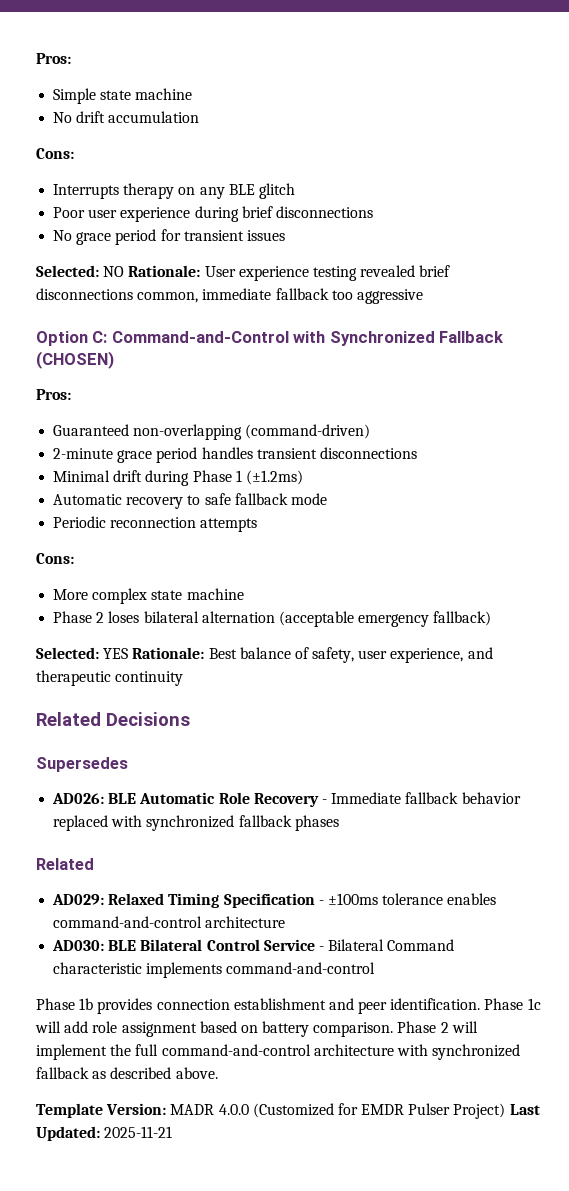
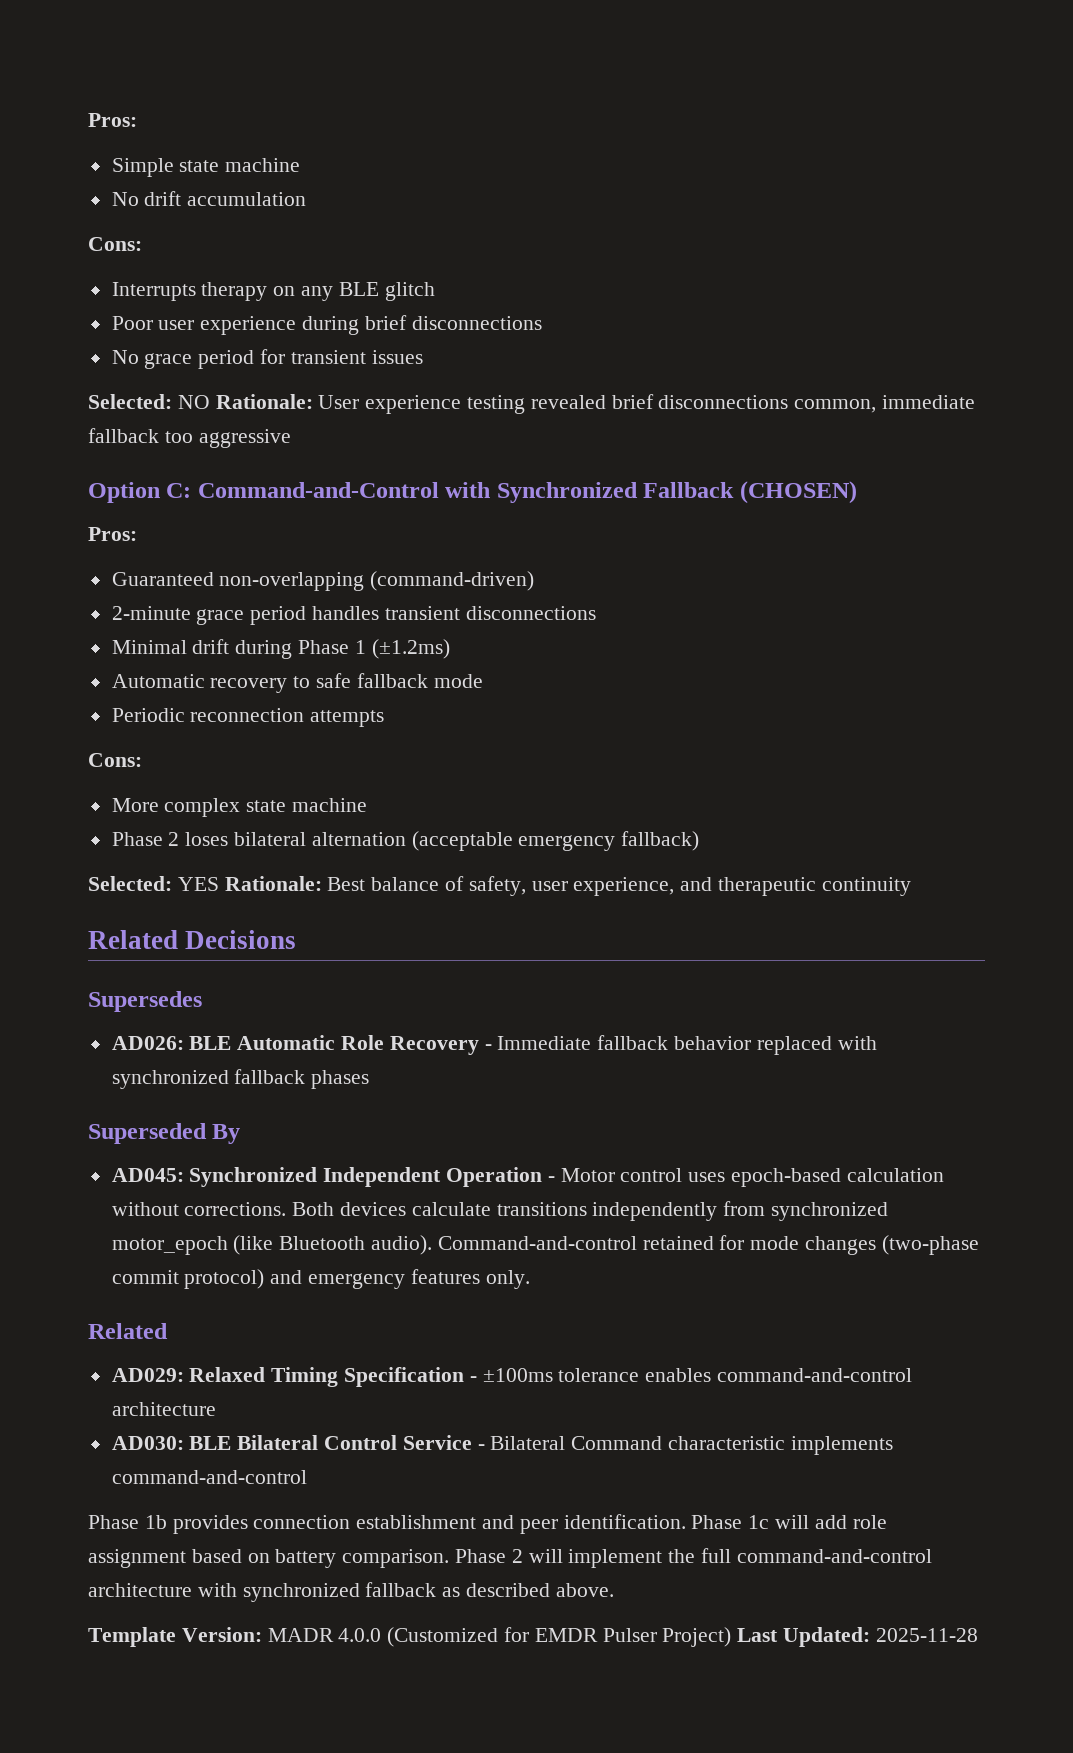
(339, 823) none -> [88,1123,241,1144] [111,1167,944,1187] [111,1201,889,1221] [111,1235,979,1255] [111,1269,530,1289] // Superseded By // AD045: Synchronized Independent Operation - Motor control uses epoch-based calculation without corrections. Both devices calculate transitions independently from synchronized motor_epoch (like Bluetooth audio). Command-and-control retained for mode changes (two-phase commit protocol) and emergency features only.
[104,1126,173,1138] 2025-11-21 -> [875,1628,978,1642] 2025-11-28

